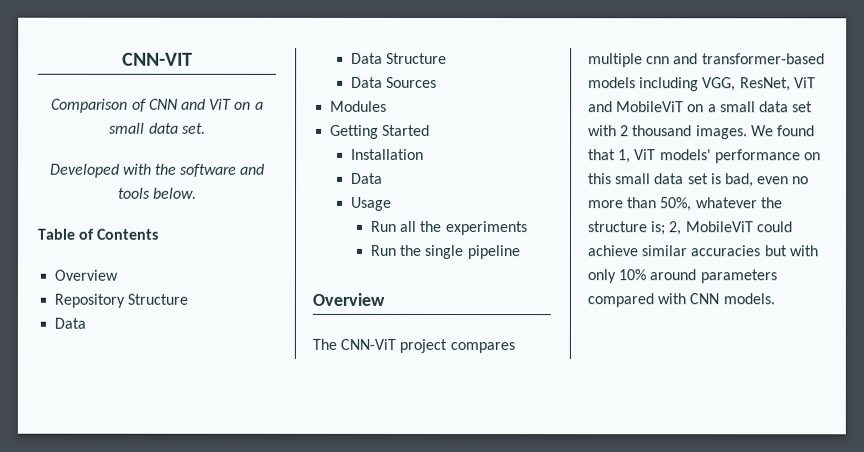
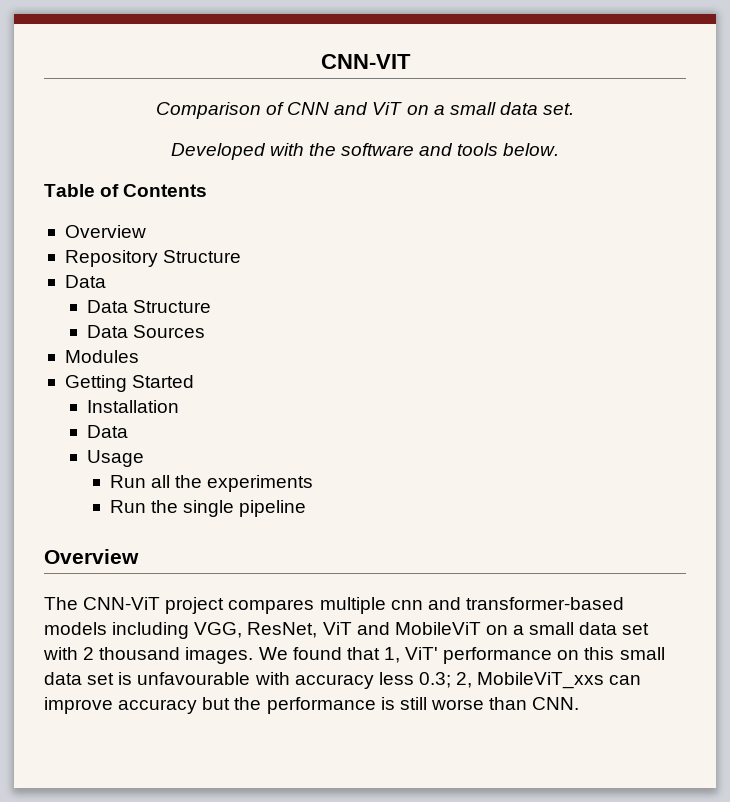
[634,149,712,161] ViT models' -> [405,647,439,660] ViT'
[724,173,810,188] [588,197,783,212] [587,221,793,236] [587,245,818,257] [587,269,777,284] [587,293,775,308] bad, even no more than 50%, whatever the structure is; 2, MobileViT could achieve similar accuracies but with only 10% around parameters compared with CNN models. -> [137,672,642,689] [44,697,580,714] unfavourable with accuracy less 0.3; 2, MobileViT_xxs can improve accuracy but the performance is still worse than CNN.

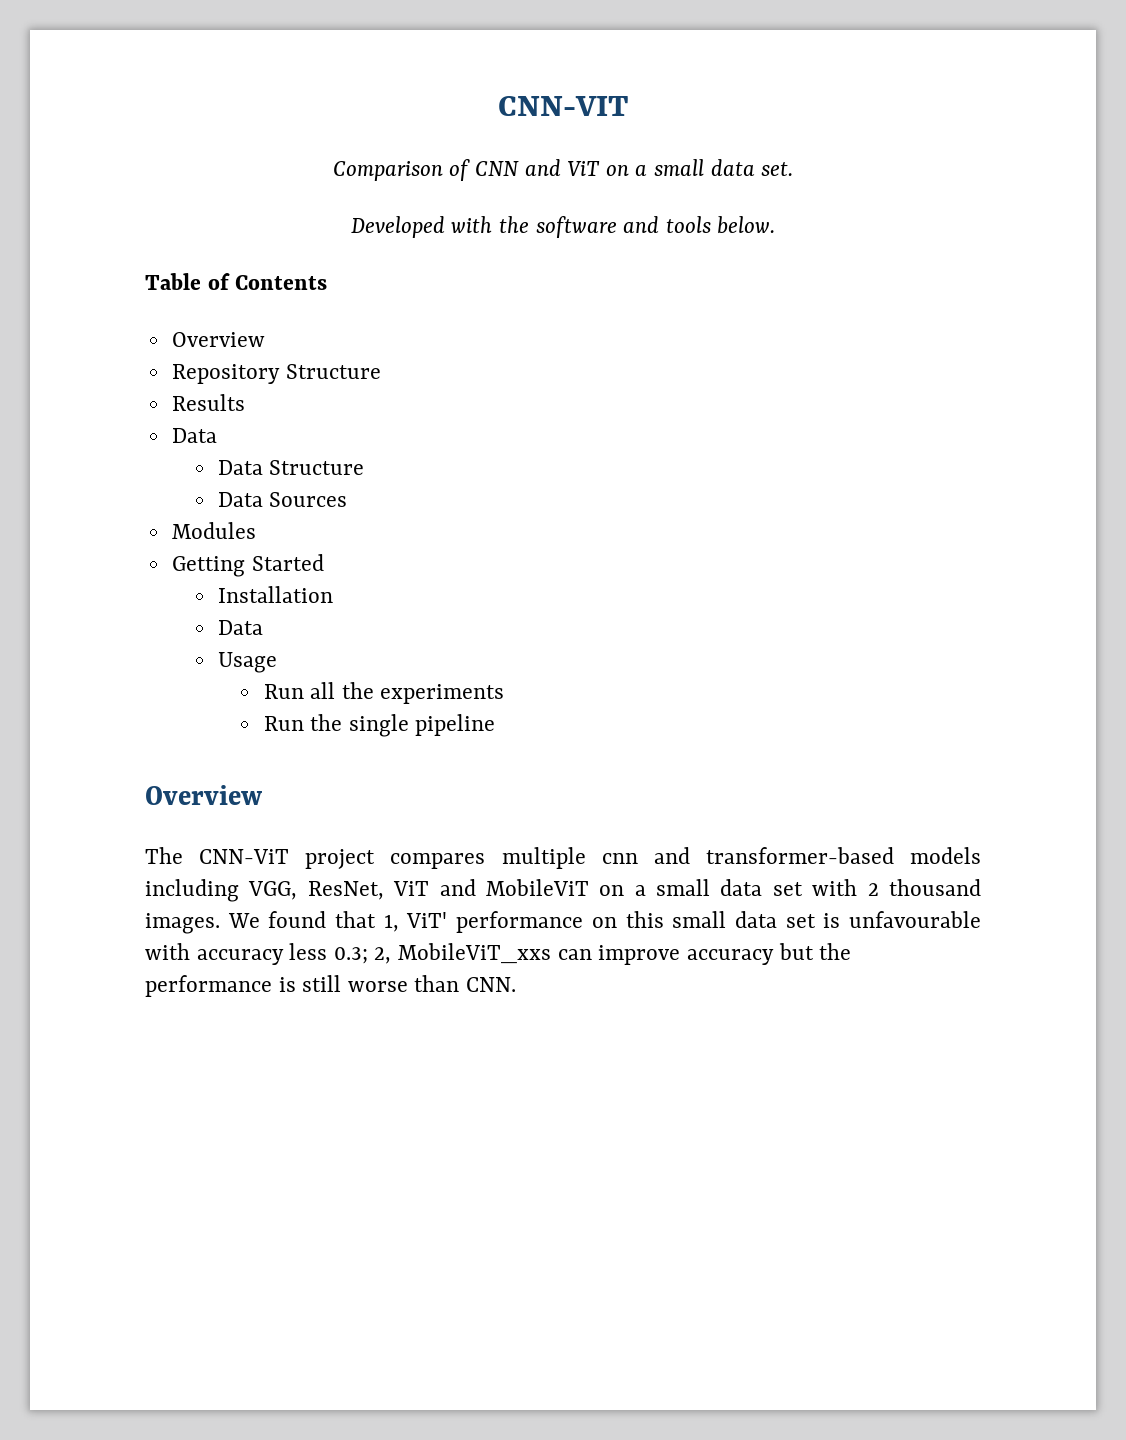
(242, 256) none -> [171,394,245,411] // Results

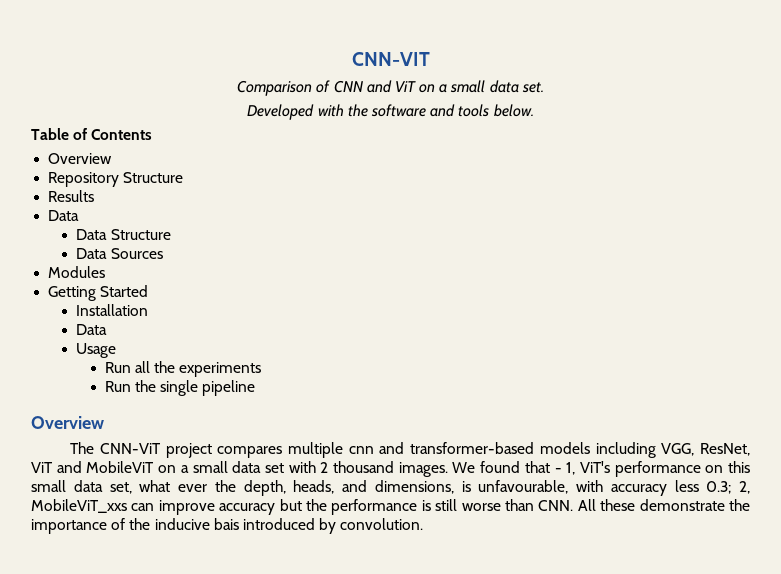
[383,912,448,932] 1, ViT' -> [554,461,610,475] - 1, ViT's
[785,911,982,928] set is unfavourable -> [109,480,569,496] set, what ever the depth, heads, and dimensions, is unfavourable,
(517, 984) none -> [577,499,750,511] [31,518,424,534] All these demonstrate the importance of the inducive bais introduced by convolution.

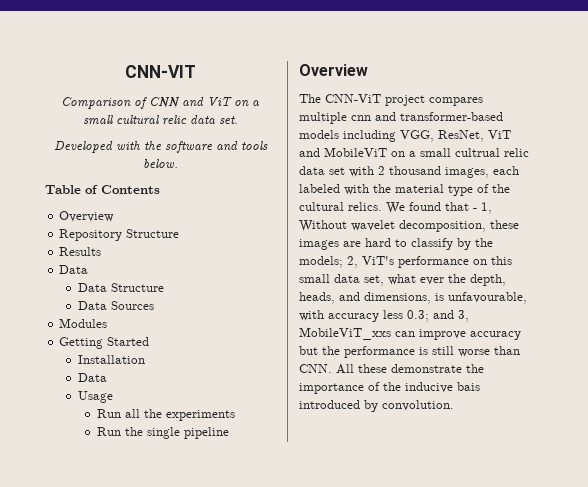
(486, 86) none -> [115,115,187,125] cultural relic
(228, 467) none -> [455,148,529,157] cultrual relic
[398,462,448,477] images. -> [445,166,519,178] [299,184,510,196] [299,202,382,211] images, each labeled with the material type of the cultural relics.
(576, 468) none -> [299,220,519,232] [299,238,493,250] [299,256,358,268] Without wavelet decomposition, these images are hard to classify by the models; 2,
[739,481,750,494] 2, -> [433,310,469,322] and 3,

